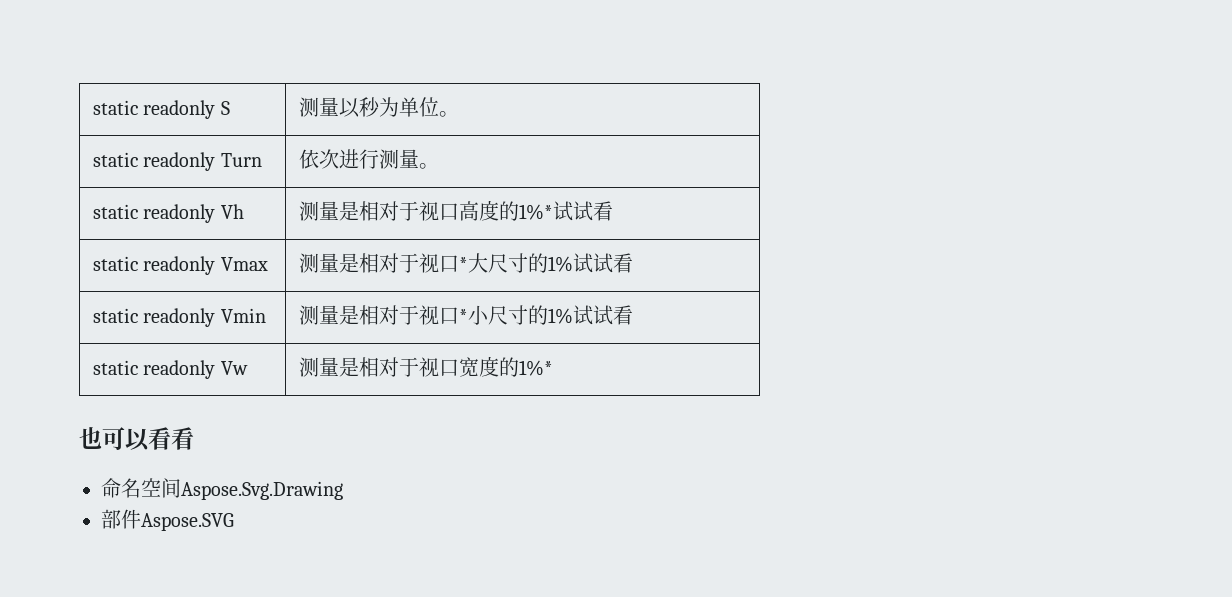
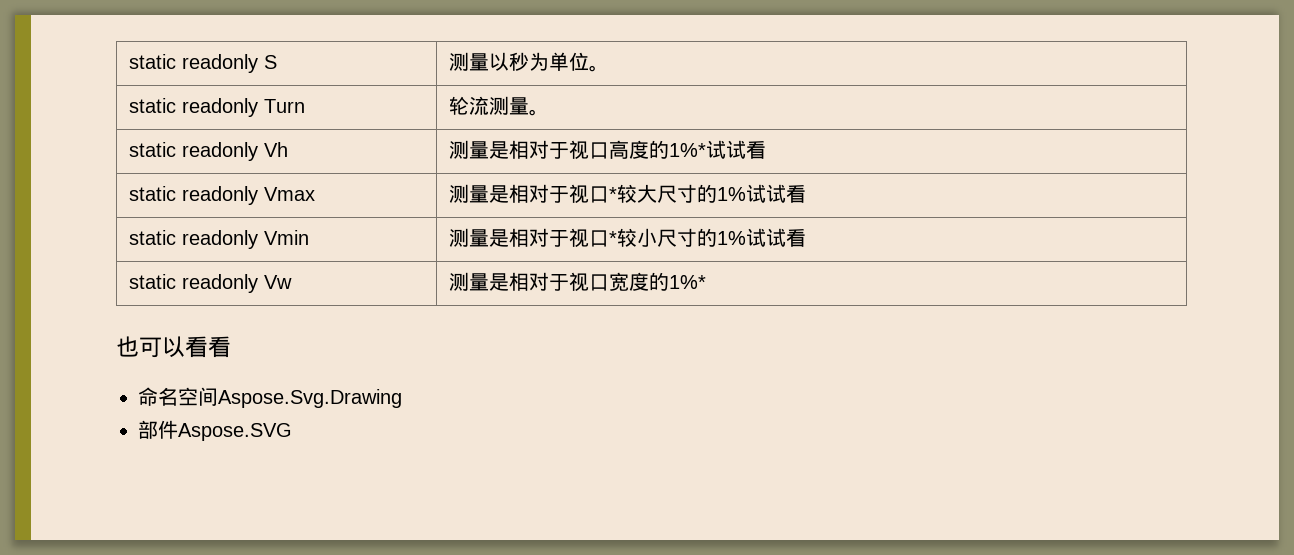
[298,149,379,169] 依次进行 -> [449,96,490,115] 轮流
(468, 264) none -> [617,184,638,203] 较
(468, 316) none -> [617,228,638,247] 较

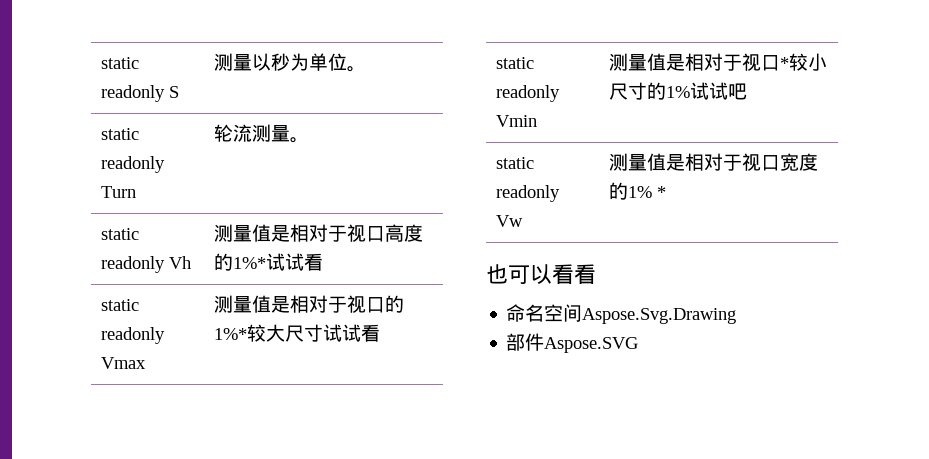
(490, 150) none -> [252,224,272,242] 值
[489,184,618,204] 是相对于视口* -> [252,295,405,313] [214,328,248,340] 值是相对于视口的1%*
[697,184,747,203] 的1% -> (324, 333) none
(490, 238) none -> [647,53,667,71] 值
[786,229,807,247] 看 -> [728,83,748,100] 吧
(490, 282) none -> [647,153,667,171] 值
[669,275,707,289] 1%* -> [628,186,667,198] 1% *

